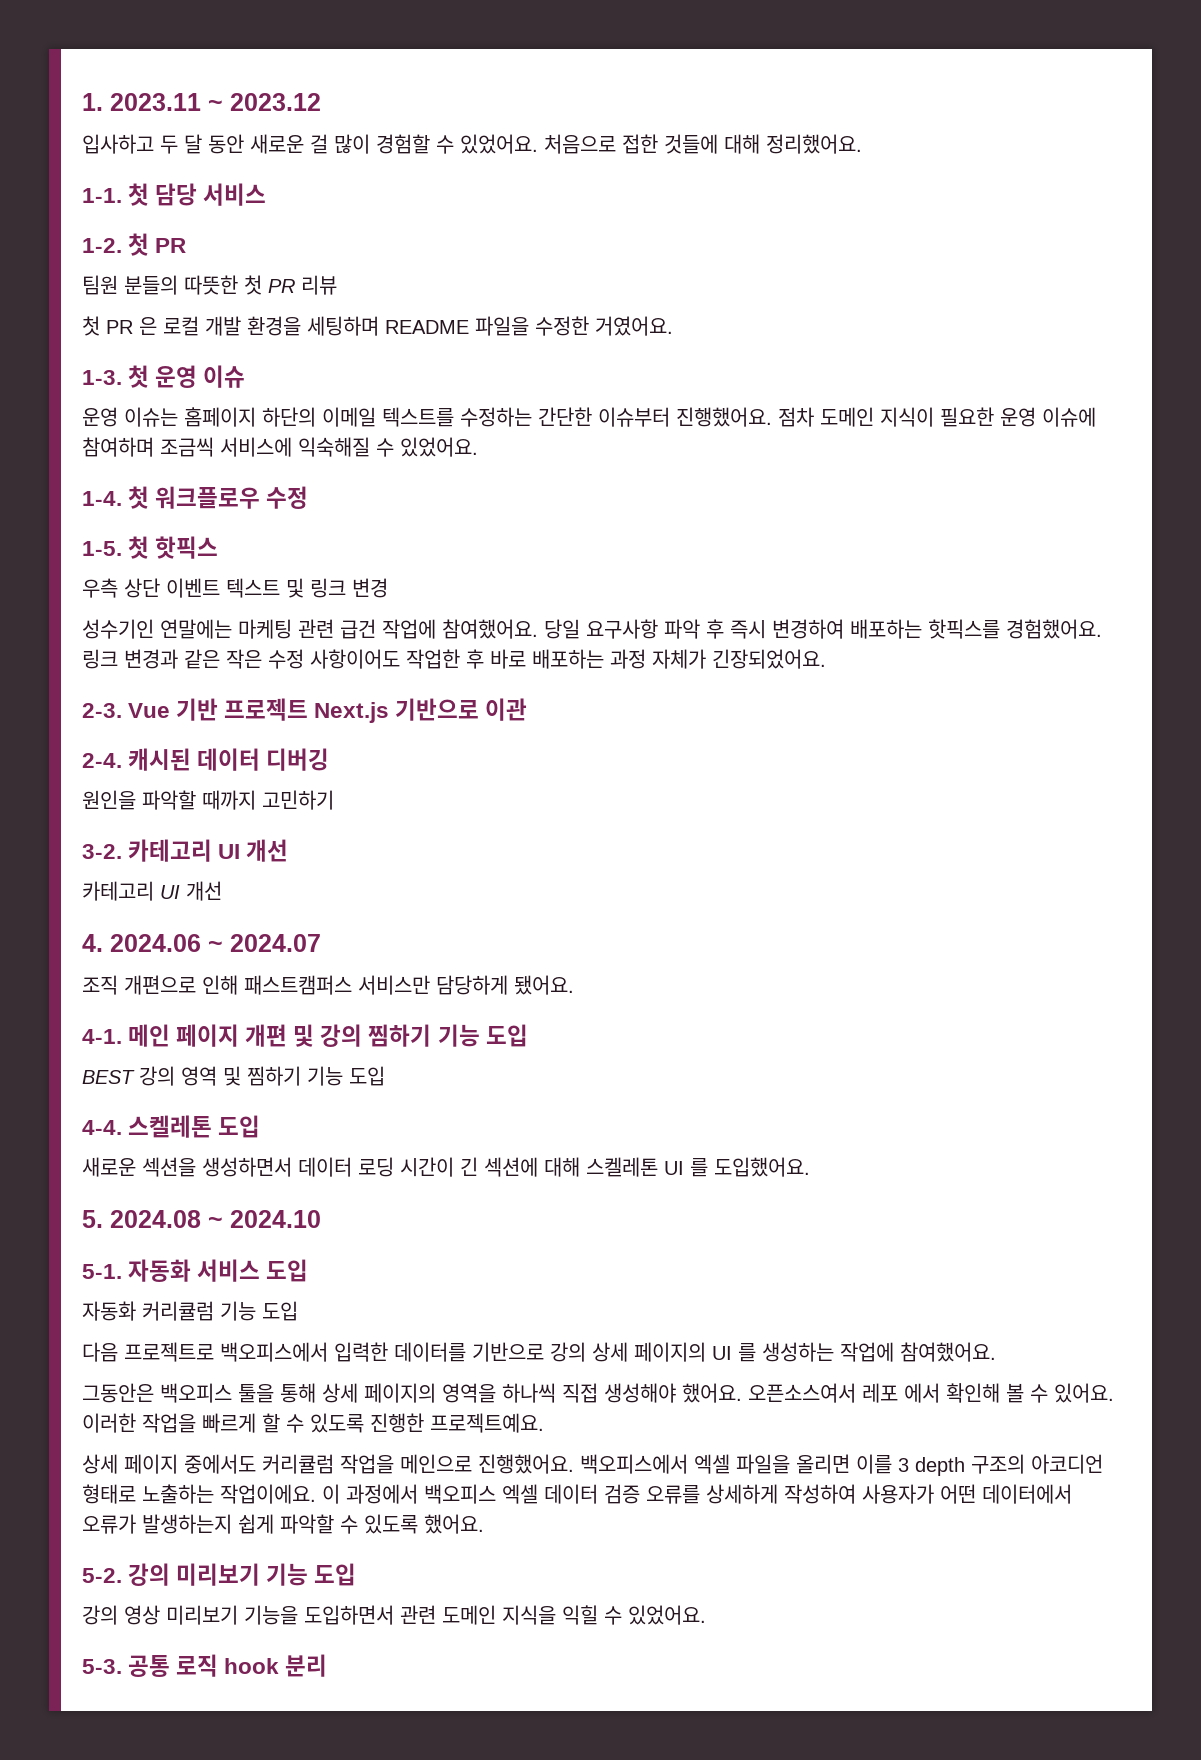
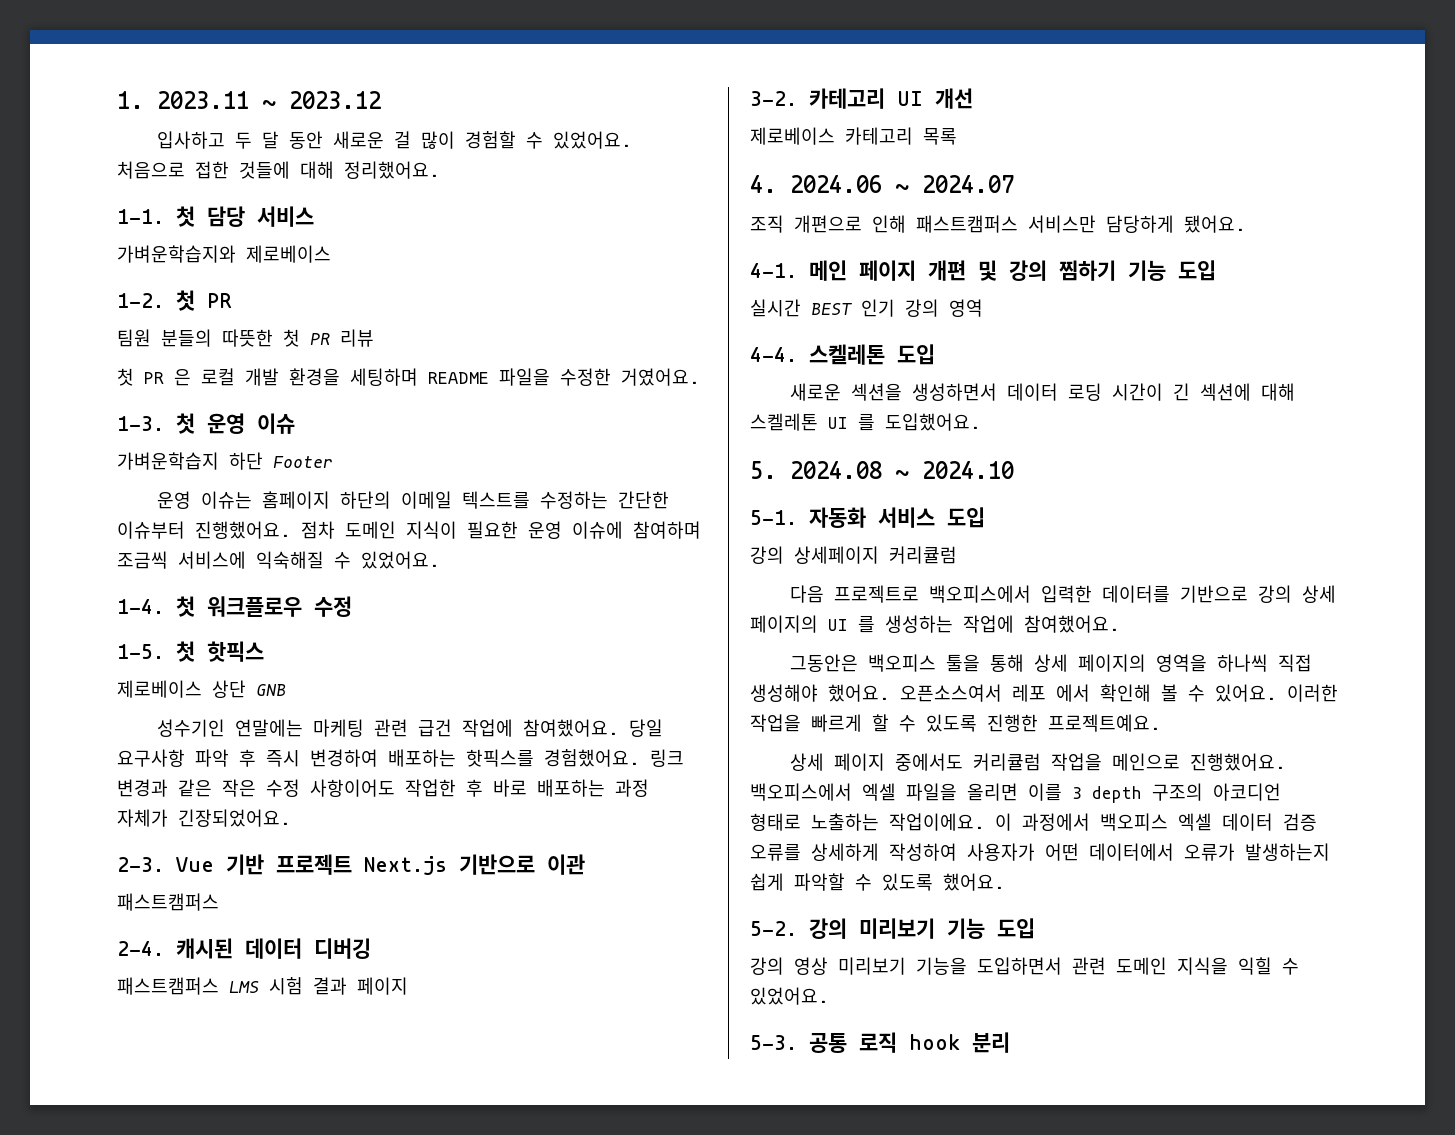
(267, 194) none -> [117,245,331,263] // 가벼운학습지와 제로베이스
(246, 376) none -> [117,452,333,470] // 가벼운학습지 하단 Footer
[82,578,388,598] 우측 상단 이벤트 텍스트 및 링크 변경 -> [117,680,286,698] 제로베이스 상단 GNB
(528, 709) none -> [117,893,219,911] // 패스트캠퍼스
[82,790,334,810] 원인을 파악할 때까지 고민하기 -> [117,977,408,995] 패스트캠퍼스 LMS 시험 결과 페이지
[82,881,222,901] 카테고리 UI 개선 -> [750,127,957,145] 제로베이스 카테고리 목록
[82,1070,135,1084] BEST -> [750,299,895,317] 실시간 BEST 인기
[223,1066,385,1086] 및 찜하기 기능 도입 -> (983, 308) none
[82,1301,298,1321] 자동화 커리큘럼 기능 도입 -> [750,546,957,564] 강의 상세페이지 커리큘럼

